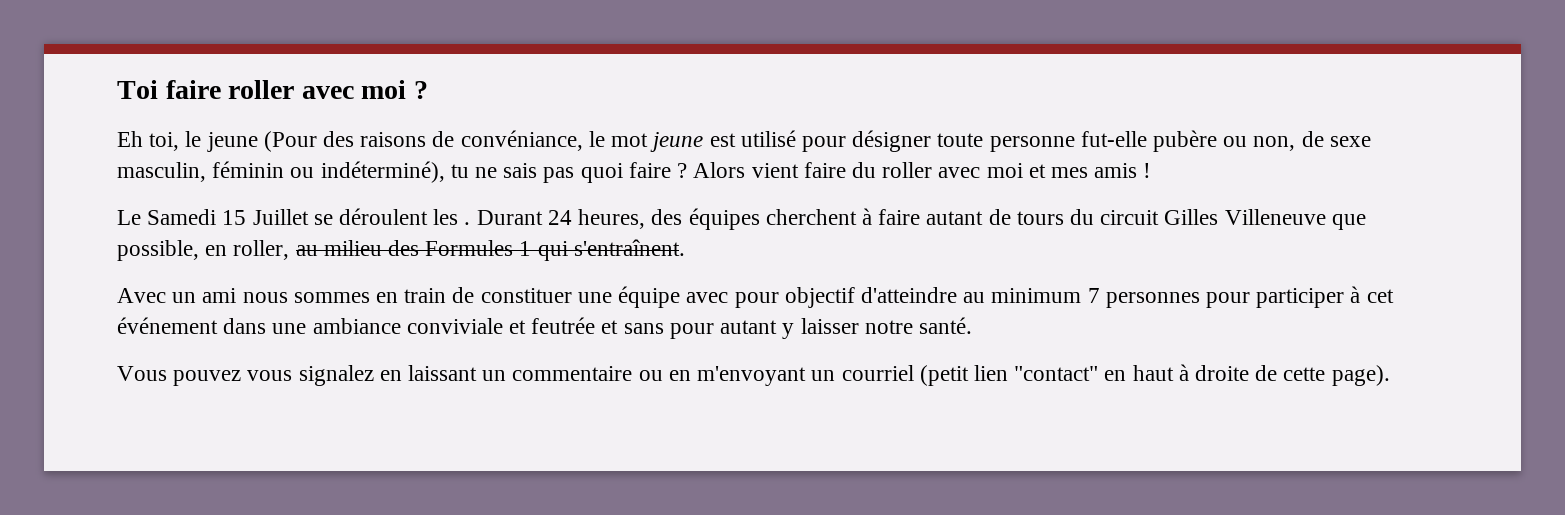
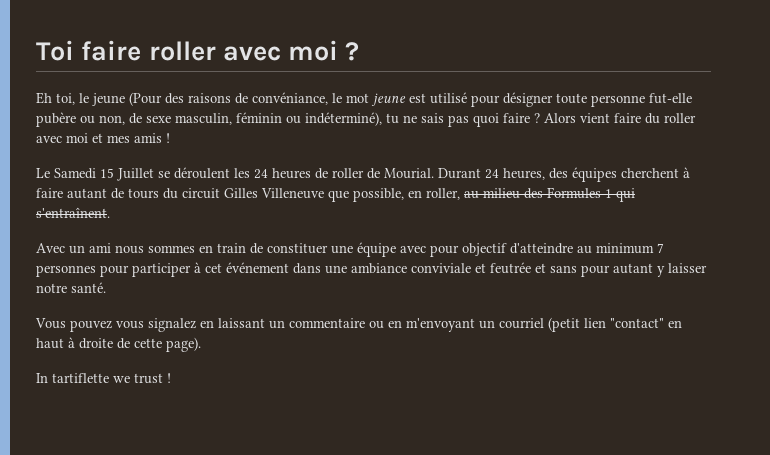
[464,222,471,225] . -> [254,168,434,179] 24 heures de roller de Mourial.
(1390, 375) none -> [36,373,171,384] // In tartiflette we trust !

